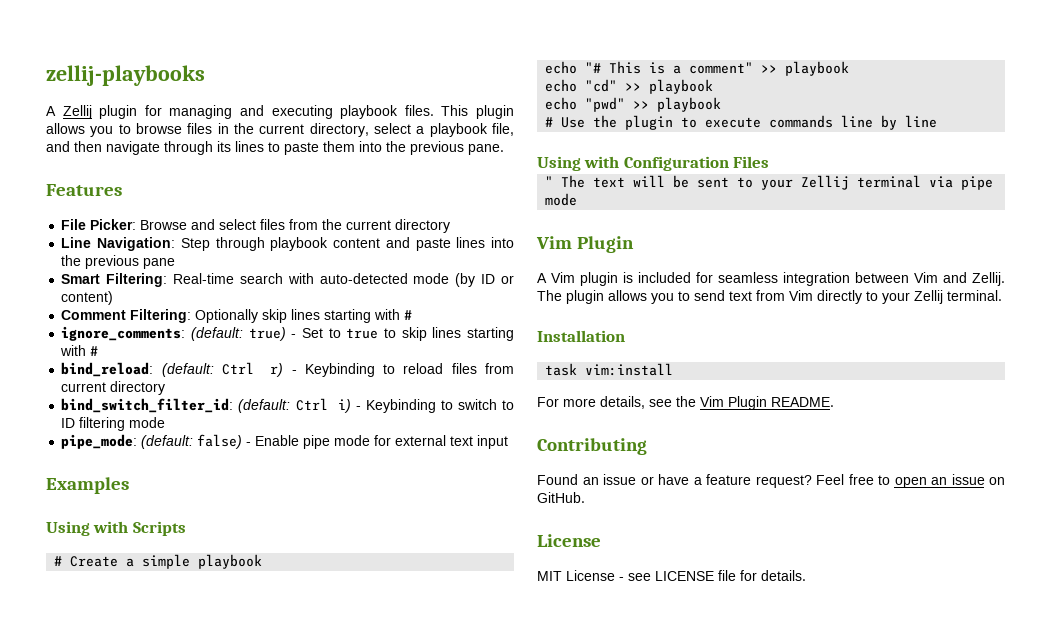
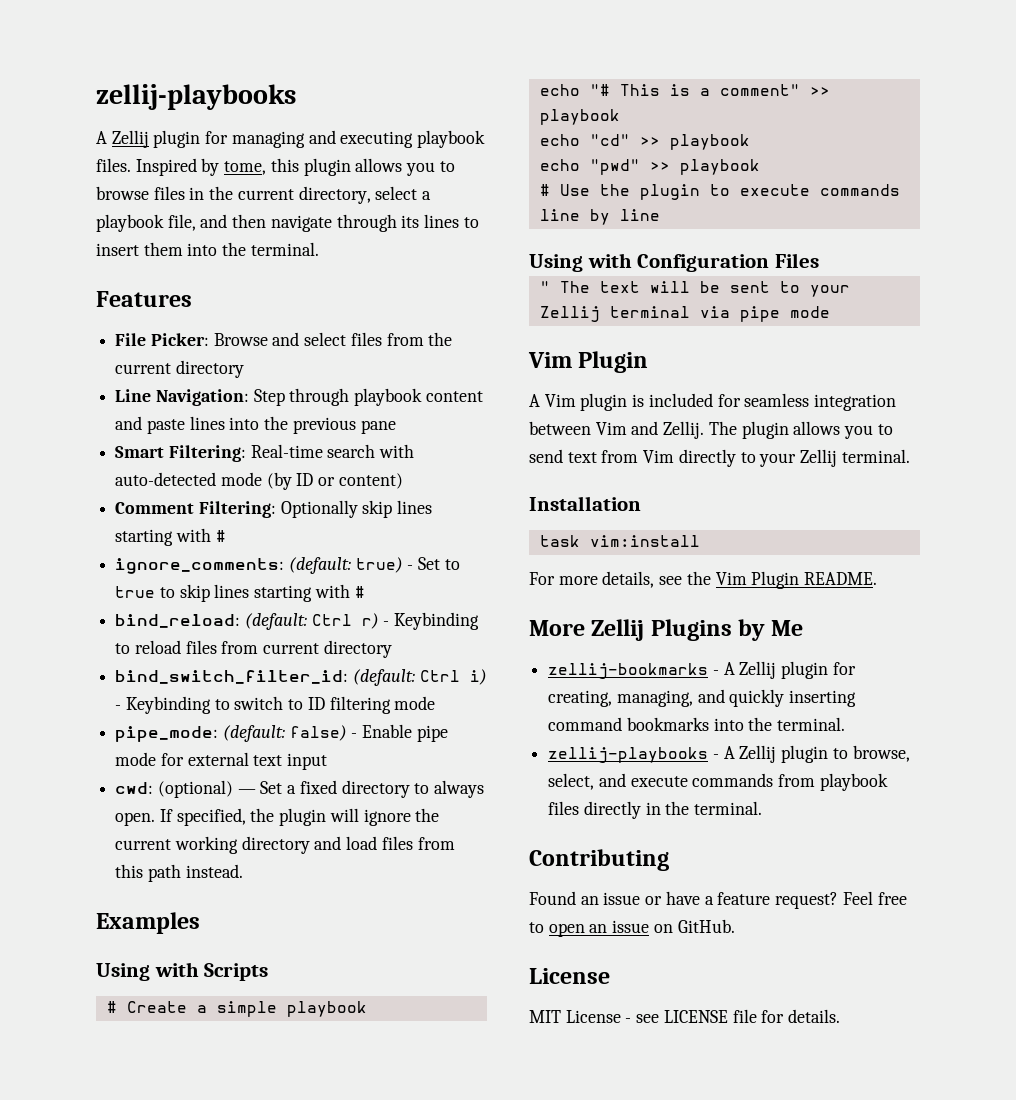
[441,105,469,116] This -> [135,158,299,176] Inspired by tome, this
[284,142,319,155] paste -> [96,243,139,256] insert
[410,141,504,155] previous pane. -> [250,242,319,256] terminal.
(509, 442) none -> [115,780,485,798] [115,808,440,826] [115,836,455,854] [115,864,243,882] // cwd: (optional) — Set a fixed directory to always open. If specified, the plugin will ignore the current working directory and load files from this path instead.
(834, 402) none -> [529,619,804,641] [548,661,856,679] [548,689,857,707] [548,717,846,731] [548,745,910,763] [548,773,888,791] [548,801,763,819] // More Zellij Plugins by Me // zellij-bookmarks - A Zellij plugin for creating, managing, and quickly inserting command bookmarks into the terminal. // zellij-playbooks - A Zellij plugin to browse, select, and execute commands from playbook files directly in the terminal.

